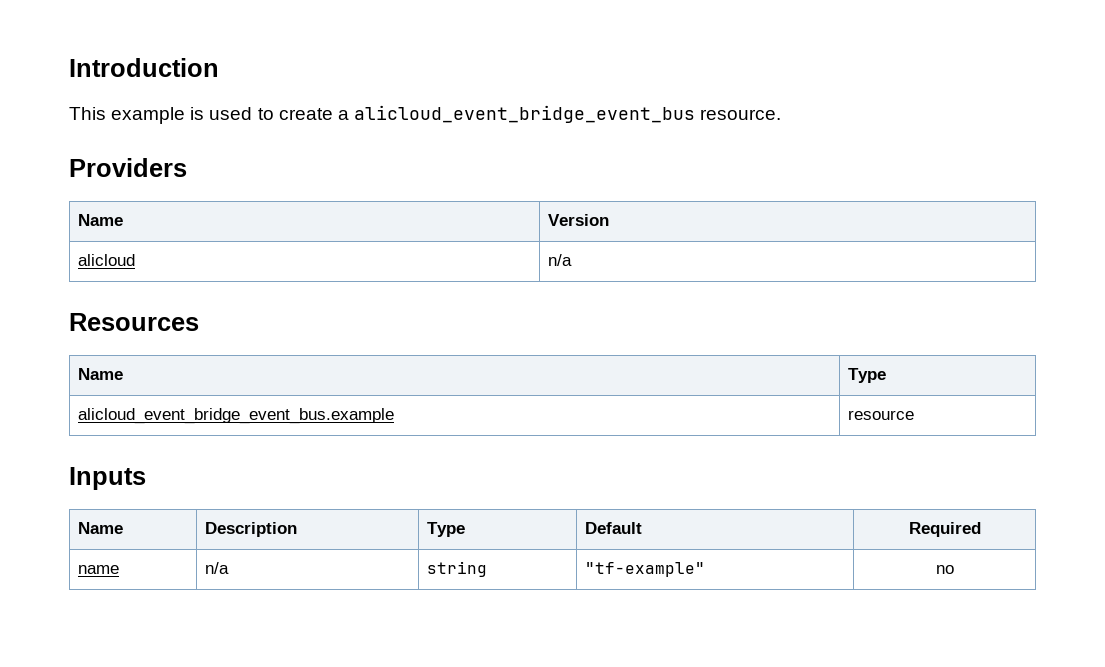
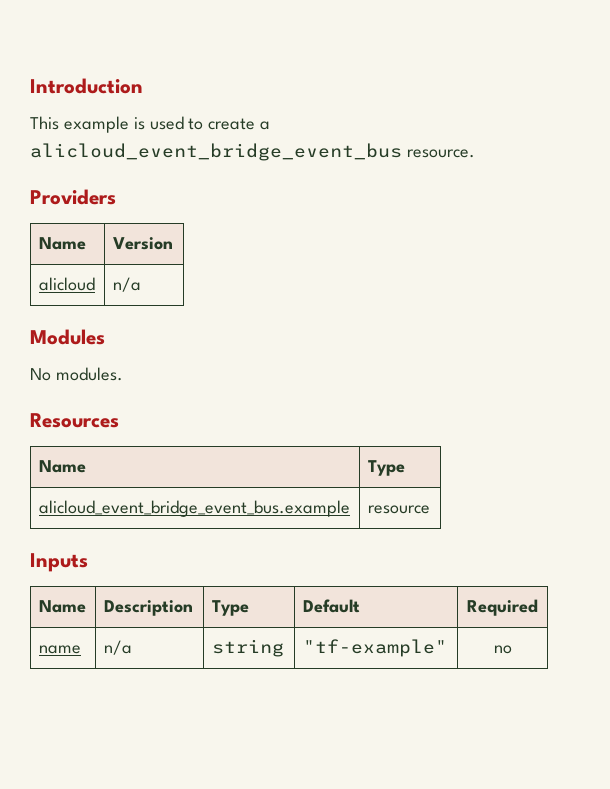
(573, 260) none -> [30,329,105,345] [30,367,123,381] // Modules // No modules.

